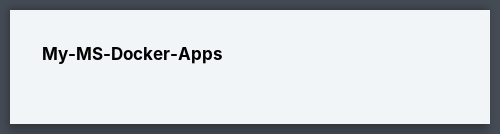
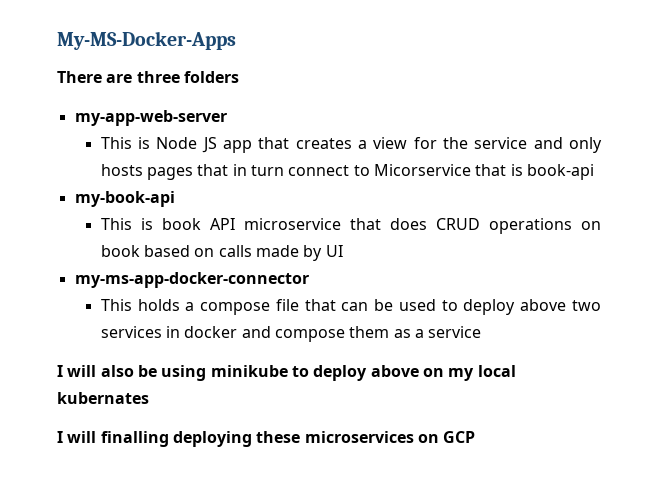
(223, 55) none -> [57,71,239,83] [74,110,227,126] [100,137,602,153] [100,164,594,180] [74,191,175,207] [100,218,602,234] [100,245,343,261] [74,272,309,288] [100,299,601,315] [100,326,482,342] [57,365,516,381] [57,392,149,404] [57,431,476,447] // There are three folders // my-app-web-server // This is Node JS app that creates a view for the service and only hosts pages that in turn connect to Micorservice that is book-api // my-book-api // This is book API microservice that does CRUD operations on book based on calls made by UI // my-ms-app-docker-connector // This holds a compose file that can be used to deploy above two services in docker and compose them as a service // I will also be using minikube to deploy above on my local kubernates // I will finalling deploying these microservices on GCP

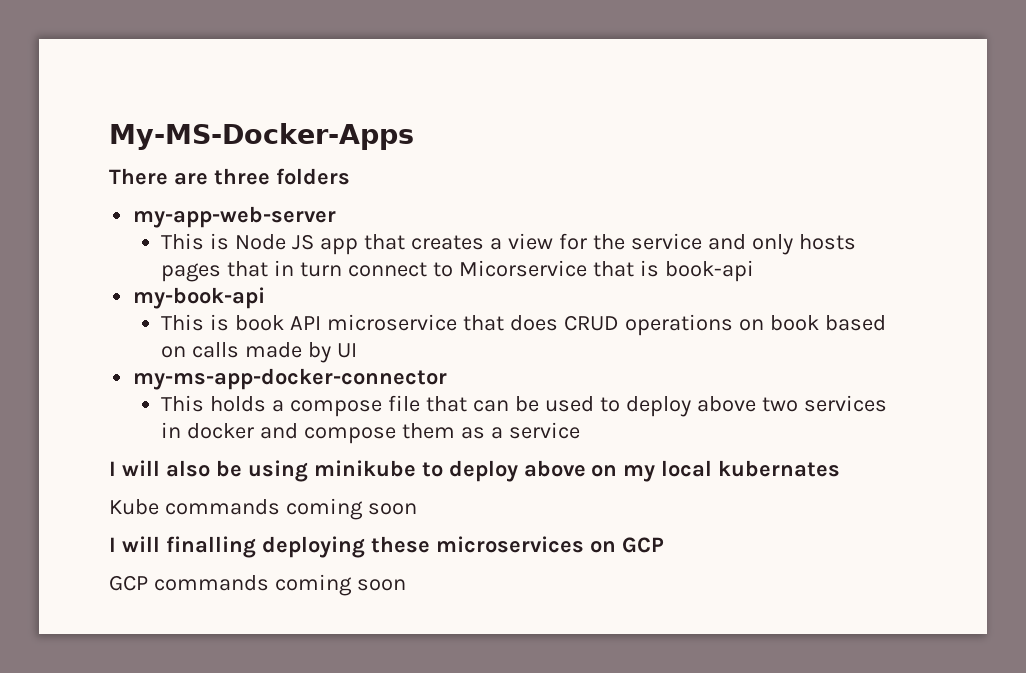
(149, 398) none -> [109,498,417,520] // Kube commands coming soon
(476, 437) none -> [109,574,406,596] // GCP commands coming soon

